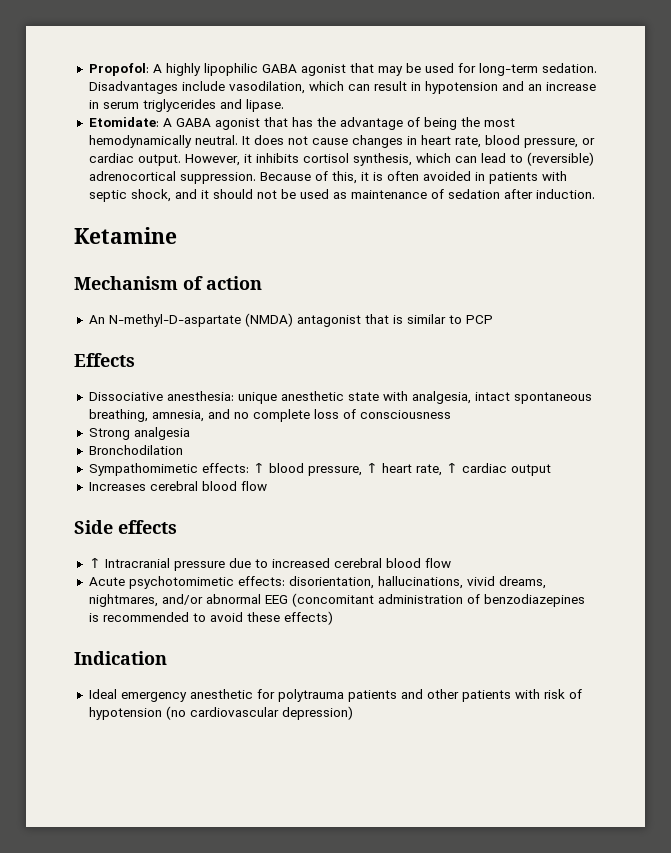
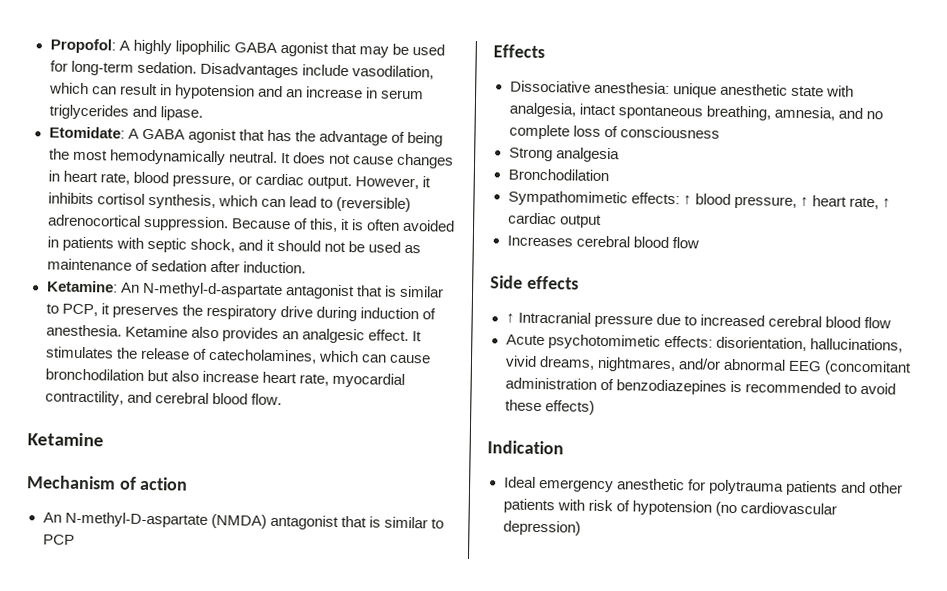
(595, 194) none -> [46,280,444,300] [45,303,436,322] [45,324,422,344] [44,346,431,364] [44,368,405,388] [44,390,282,406] // Ketamine: An N-methyl-d-aspartate antagonist that is similar to PCP, it preserves the respiratory drive during induction of anesthesia. Ketamine also provides an analgesic effect. It stimulates the release of catecholamines, which can cause bronchodilation but also increase heart rate, myocardial contractility, and cerebral blood flow.

